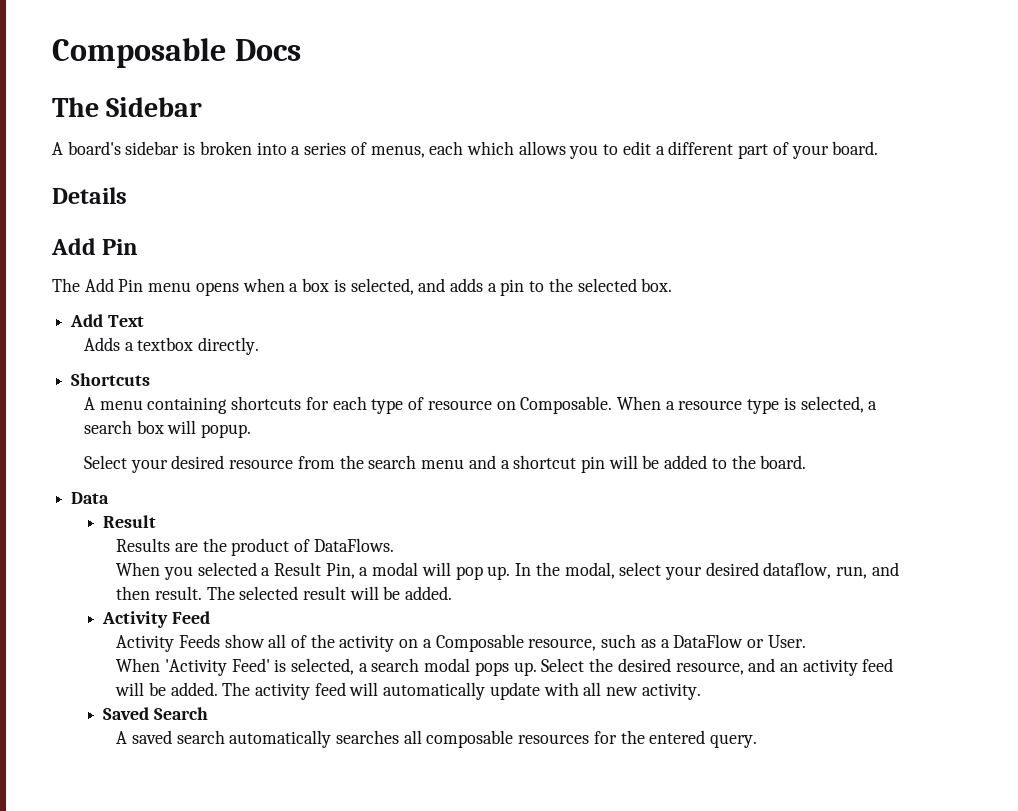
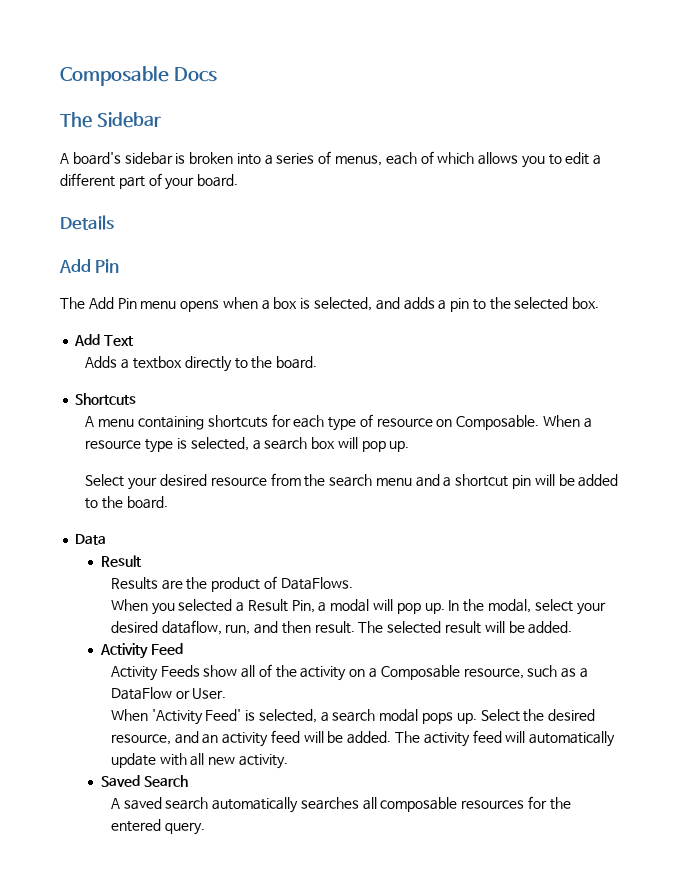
(464, 148) none -> [420,151,434,164] of
[198,337,260,355] directly. -> [184,356,318,372] directly to the board.
[201,424,252,438] popup. -> [361,441,410,452] pop up.

